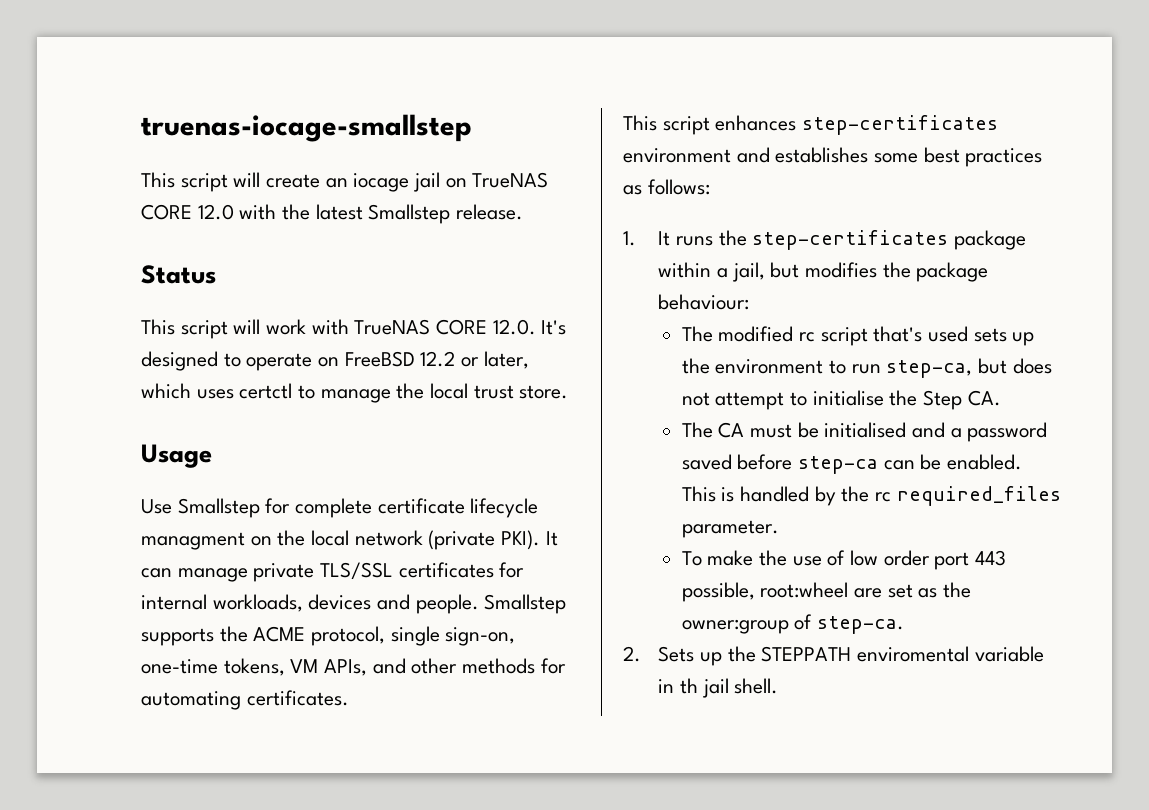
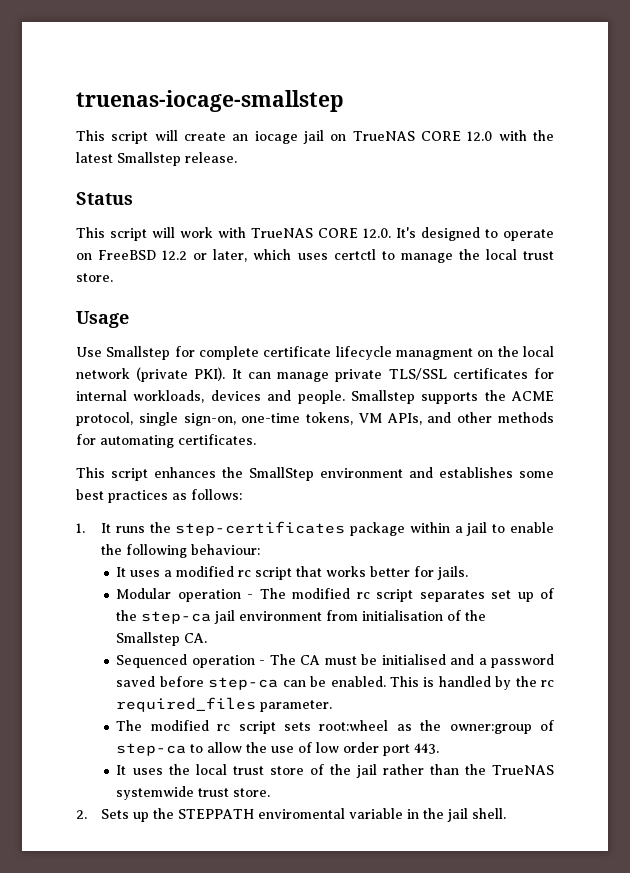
[802,115,999,135] step-certificates -> [222,467,314,481] the SmallStep
[731,262,989,282] [658,294,750,310] [681,326,1035,346] [681,358,1052,378] [681,390,1001,410] jail, but modifies the package behaviour: // The modified rc script that's used sets up the environment to run step-ca, but does not attempt to initialise the Step CA. // -> [466,522,554,536] [101,544,261,558] [116,566,469,580] [116,588,555,602] [116,610,487,624] [116,632,208,646] [116,654,266,668] jail to enable the following behaviour: // It uses a modified rc script that works better for jails. // Modular operation - The modified rc script separates set up of the step-ca jail environment from initialisation of the Smallstep CA. // Sequenced operation -
[681,550,754,566] To make -> [116,720,555,734] [116,742,243,756] The modified rc script sets root:wheel as the owner:group of step-ca to allow
[974,550,1006,566] [681,582,971,602] [681,614,904,634] 443 possible, root:wheel are set as the owner:group of step-ca. -> [414,743,440,754] [116,764,554,778] [116,786,271,800] 443. // It uses the local trust store of the jail rather than the TrueNAS systemwide trust store.
[680,678,699,694] th -> [423,808,445,819] the

